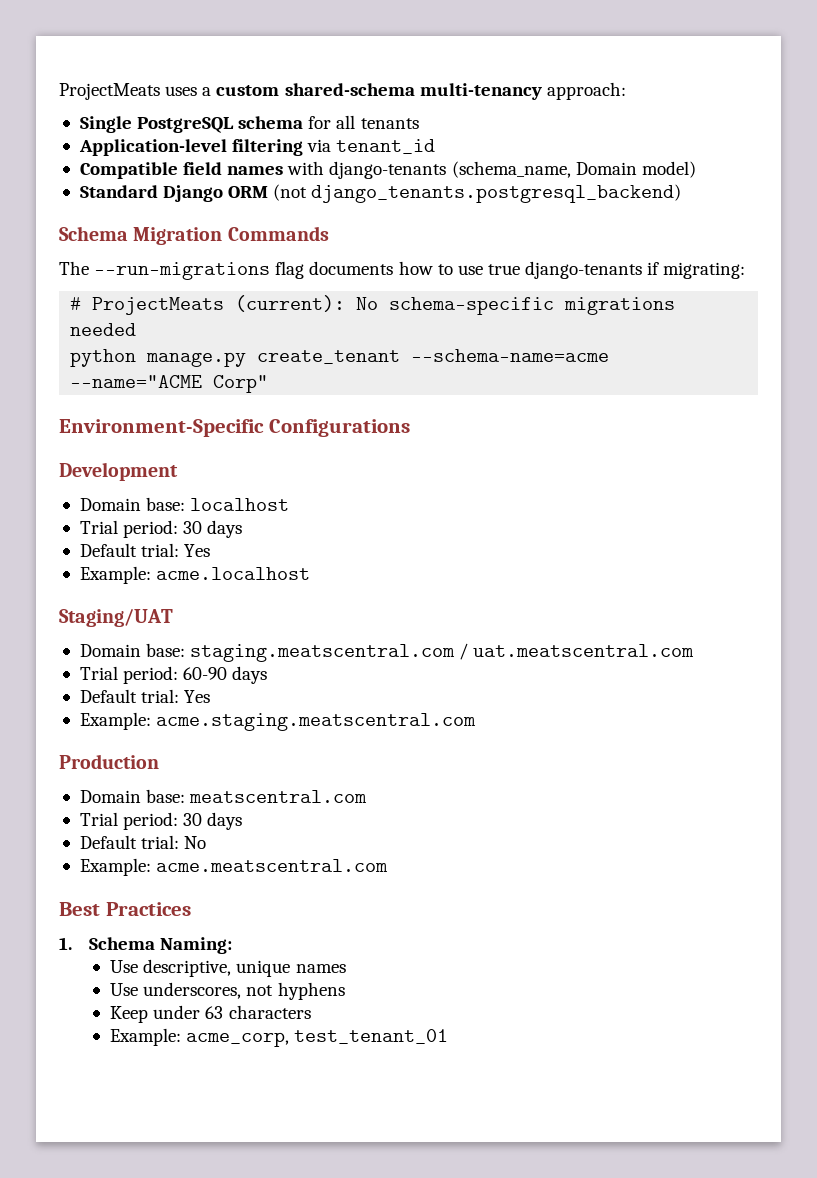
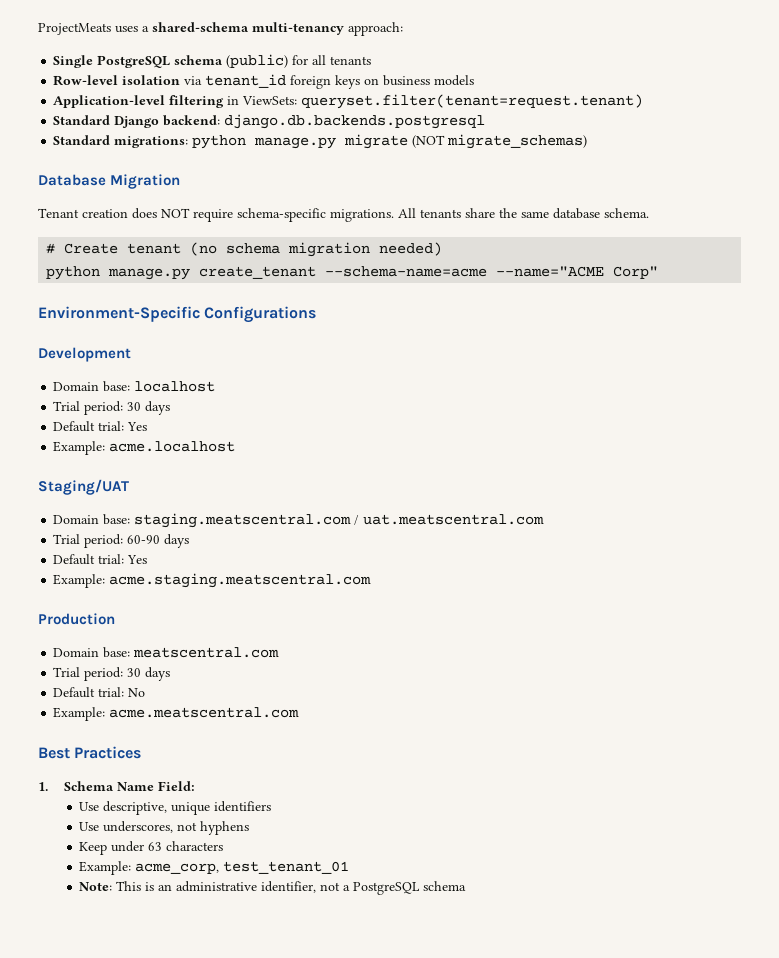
[216,85,280,96] custom -> (149, 29) none
(304, 122) none -> [226,54,289,68] (public)
[78,139,436,156] [79,161,696,179] [79,184,682,203] [59,226,329,245] [59,261,746,280] [70,295,676,315] [70,323,137,336] Application-level filtering via tenant_id // Compatible field names with django-tenants (schema_name, Domain model) // Standard Django ORM (not django_tenants.postgresql_backend) // Schema Migration Commands // The --run-migrations flag documents how to use true django-tenants if migrating: // # ProjectMeats (current): No schema-specific migrations needed -> [53,74,475,89] [53,94,644,109] [53,114,486,129] [53,134,588,149] [38,174,181,189] [38,208,649,222] [46,242,443,257] Row-level isolation via tenant_id foreign keys on business models // Application-level filtering in ViewSets: queryset.filter(tenant=request.tenant) // Standard Django backend: django.db.backends.postgresql // Standard migrations: python manage.py migrate (NOT migrate_schemas) // Database Migration // Tenant creation does NOT require schema-specific migrations. All tenants share the same database schema. // # Create tenant (no schema migration needed)
[160,937,233,954] Naming: -> [116,781,195,791] Name Field:
[295,964,346,973] names -> [214,801,272,812] identifiers
(449, 1036) none -> [79,881,467,895] // Note: This is an administrative identifier, not a PostgreSQL schema

